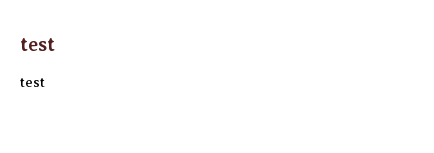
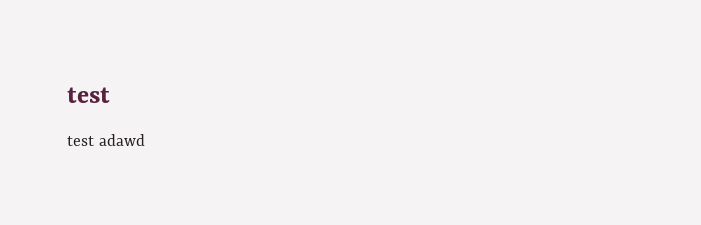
(45, 82) none -> [98,134,145,146] adawd

